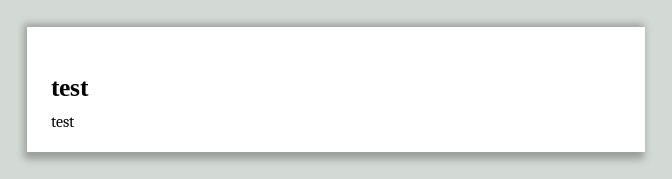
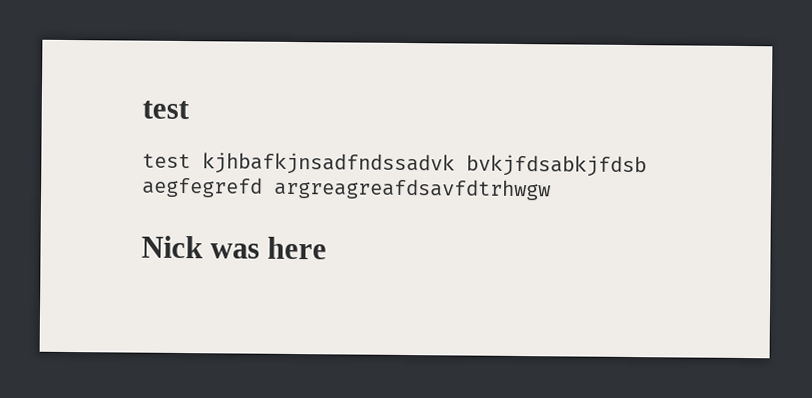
(75, 122) none -> [202,152,647,178] [142,176,551,201] [141,235,328,260] kjhbafkjnsadfndssadvk bvkjfdsabkjfdsb aegfegrefd argreagreafdsavfdtrhwgw // Nick was here

